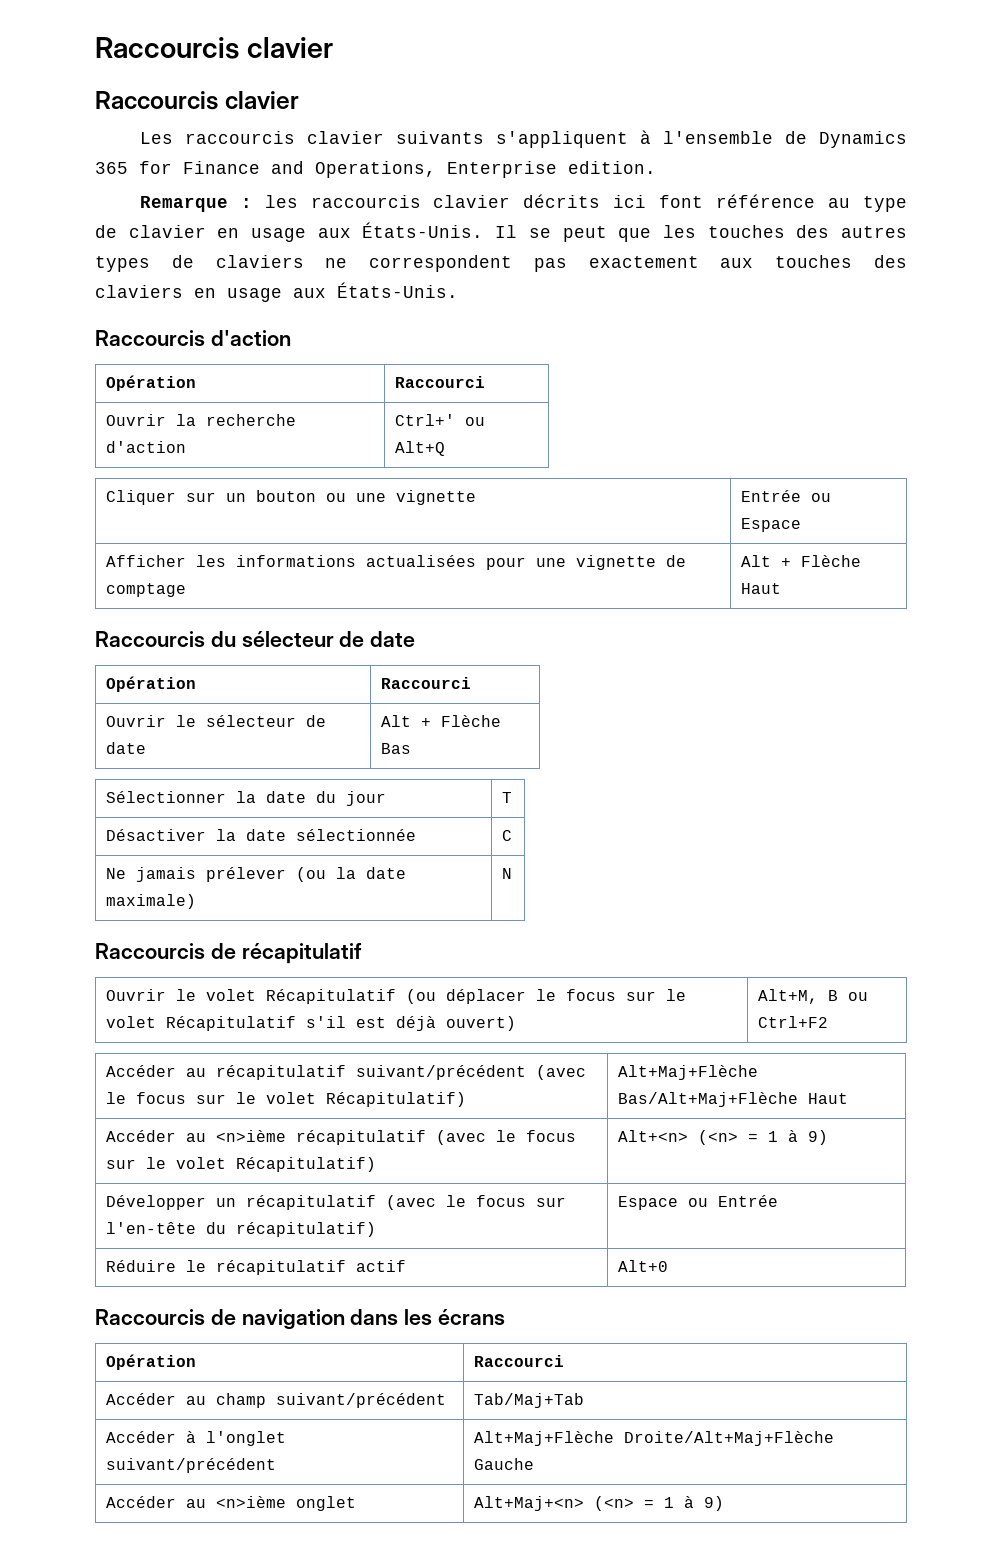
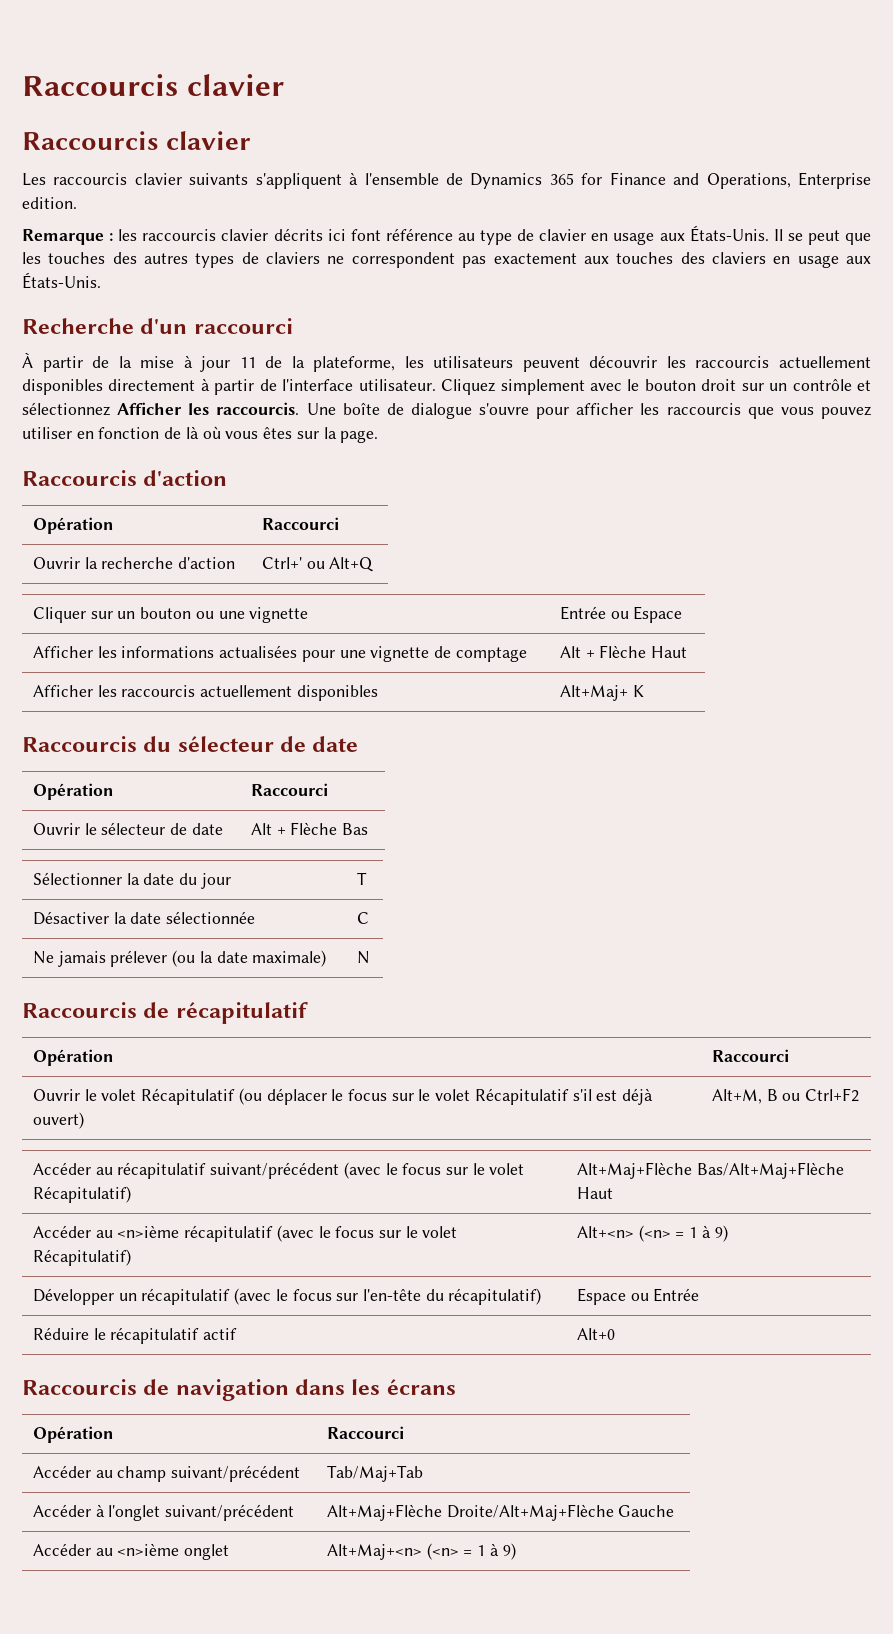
(458, 290) none -> [22,318,293,334] [22,352,871,372] [22,378,871,395] [22,402,871,419] [22,426,379,443] // Recherche d'un raccourci // À partir de la mise à jour 11 de la plateforme, les utilisateurs peuvent découvrir les raccourcis actuellement disponibles directement à partir de l'interface utilisateur. Cliquez simplement avec le bouton droit sur un contrôle et sélectionnez Afficher les raccourcis. Une boîte de dialogue s'ouvre pour afficher les raccourcis que vous pouvez utiliser en fonction de là où vous êtes sur la page.
(781, 588) none -> [32,685,378,701] [559,685,644,701] // Afficher les raccourcis actuellement disponibles | Alt+Maj+ K
(362, 953) none -> [32,1049,114,1066] [711,1049,789,1062] // Opération | Raccourci

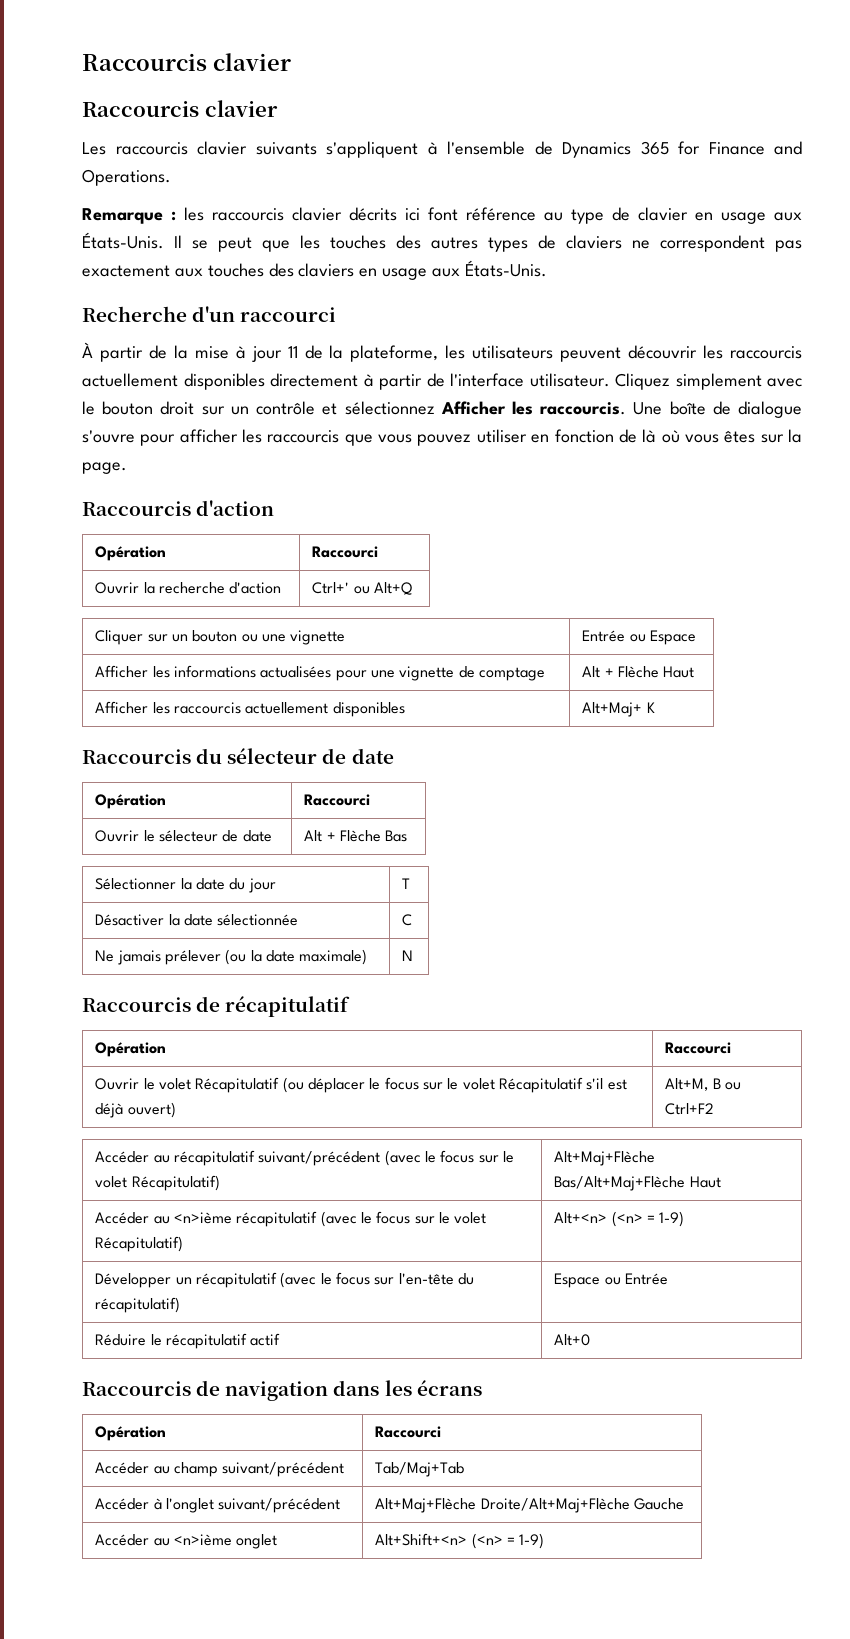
[706,172,872,189] [22,197,77,209] Operations, Enterprise edition. -> [82,169,171,186] Operations.
[689,1225,728,1242] 1 à 9) -> [659,1211,685,1227] 1-9)
[326,1543,516,1560] Alt+Maj+<n> (<n> = 1 à 9) -> [375,1533,545,1549] Alt+Shift+<n> (<n> = 1-9)

